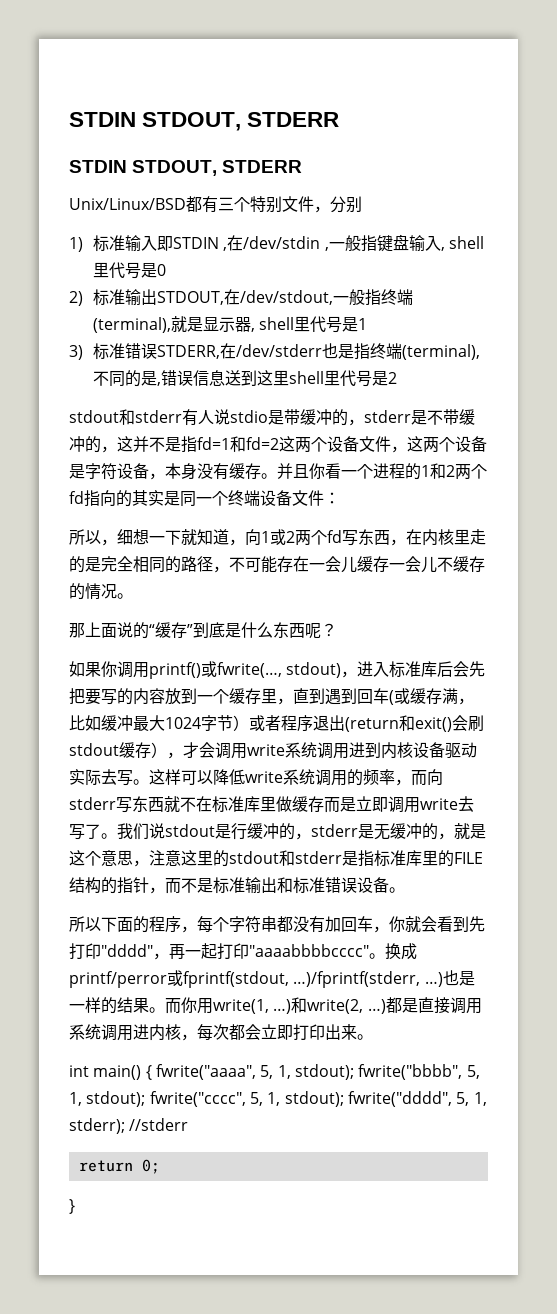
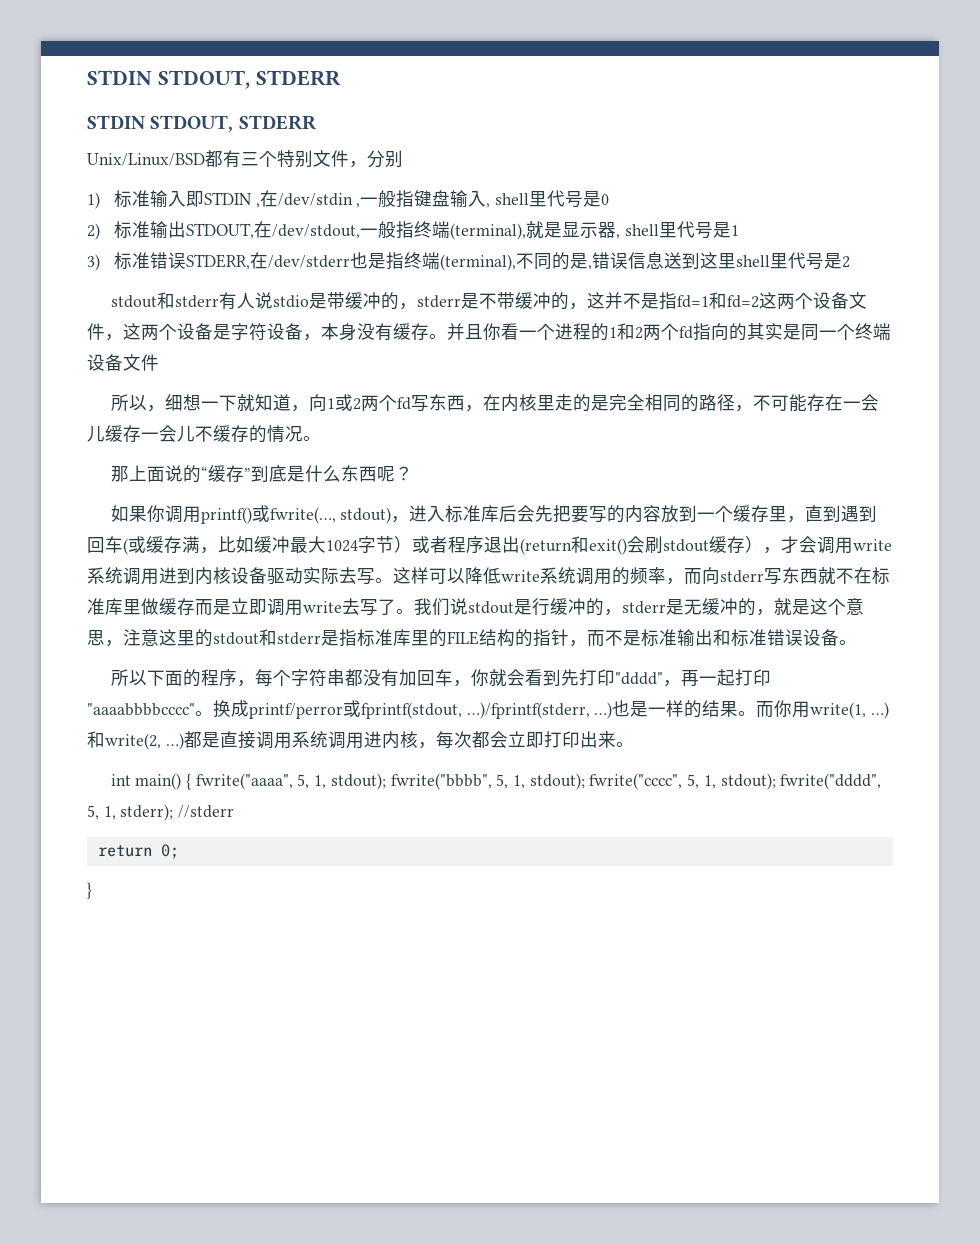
[324,492,340,504] ： -> (159, 362) none

